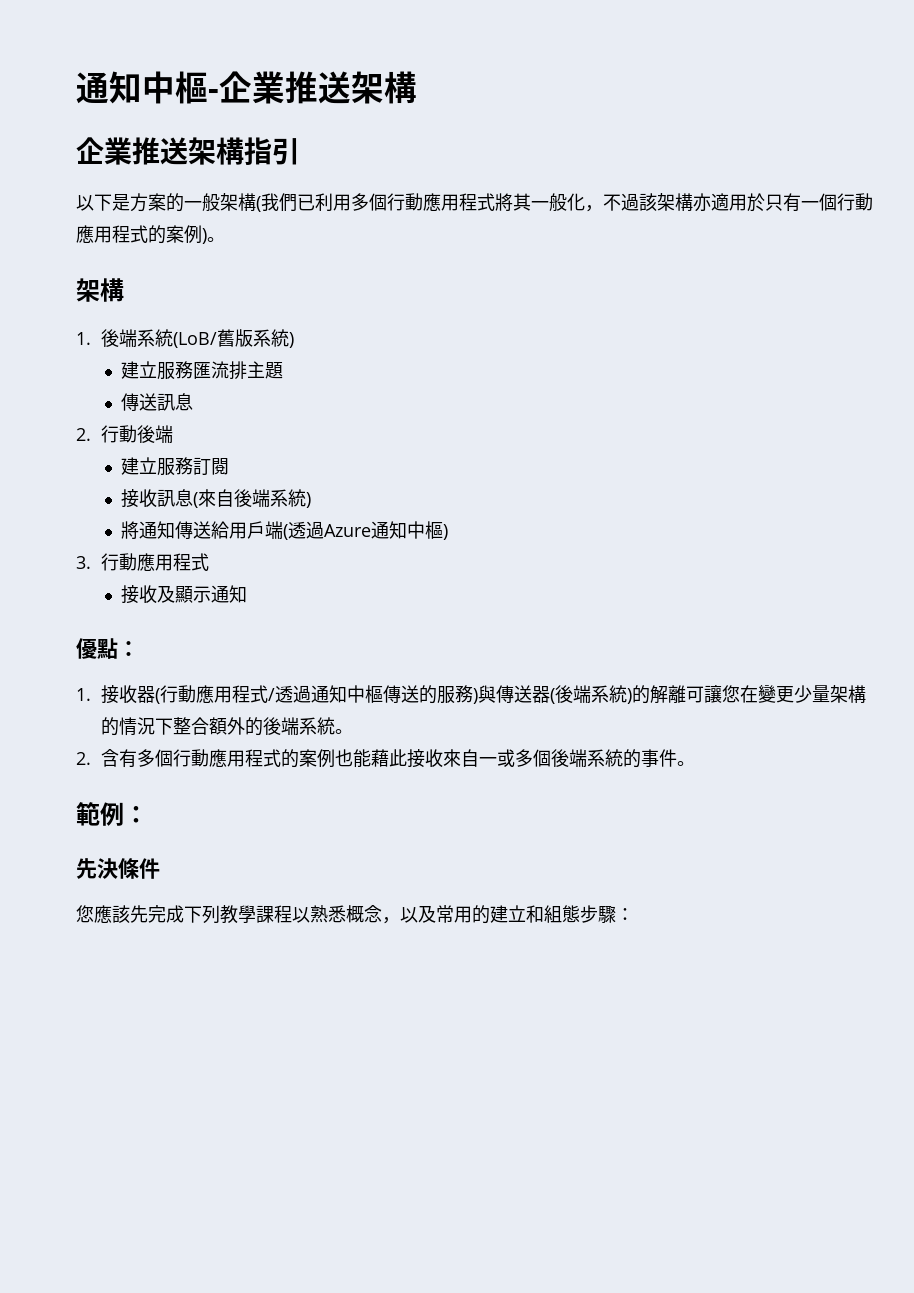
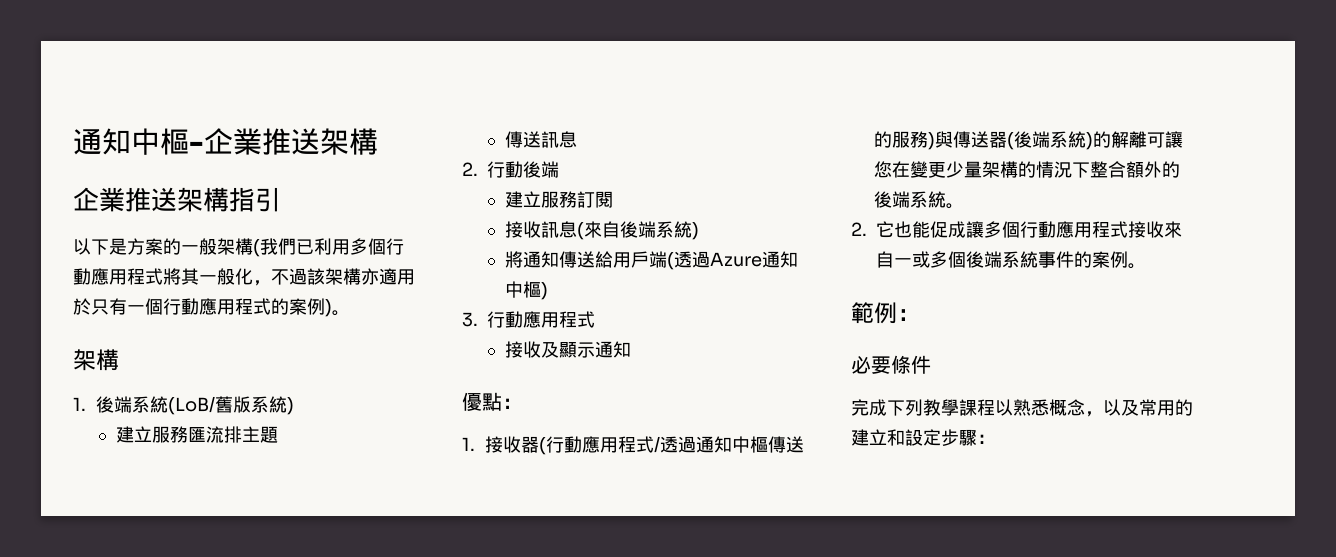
[101,749,408,768] 含有多個行動應用程式的案例也能藉此 -> [876,221,1128,238] 它也能促成讓多個行動應用程式
[623,749,678,768] 的事件 -> [1038,251,1128,268] 事件的案例
[76,858,118,879] 先決 -> [851,356,891,374] 必要
[76,905,148,923] 您應該先 -> (931, 364) none
[544,905,580,923] 組態 -> [905,429,941,446] 設定

